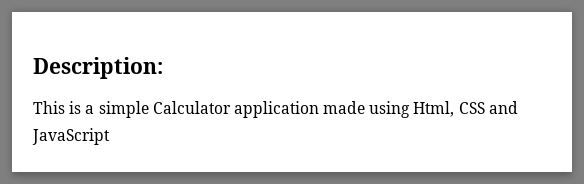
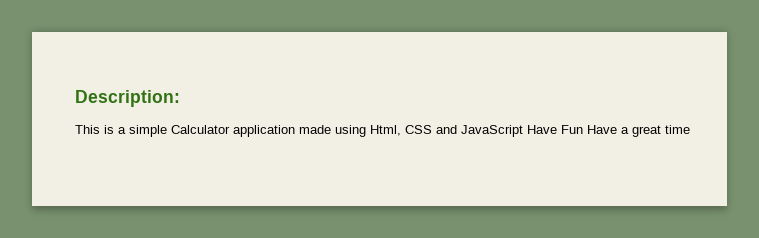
(110, 136) none -> [527,125,690,137] Have Fun Have a great time

